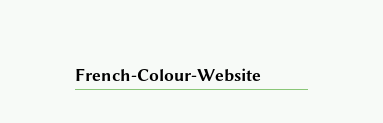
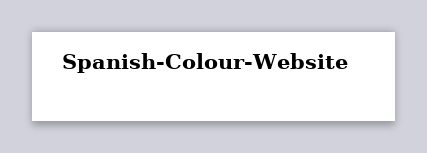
[75,68,261,82] French-Colour-Website -> [62,53,348,73] Spanish-Colour-Website

